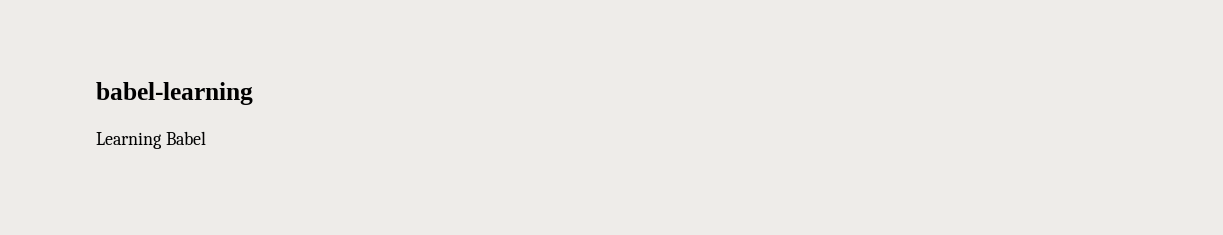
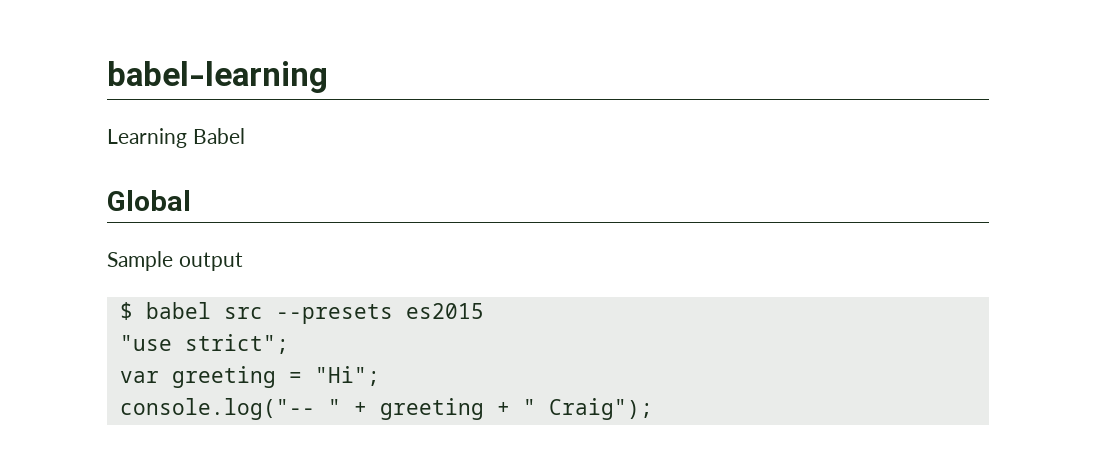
(206, 138) none -> [107,190,191,211] [107,251,243,271] [119,302,484,324] [119,334,289,354] [119,366,380,388] [119,398,653,420] // Global // Sample output // $ babel src --presets es2015 // "use strict"; // var greeting = "Hi"; // console.log("-- " + greeting + " Craig");

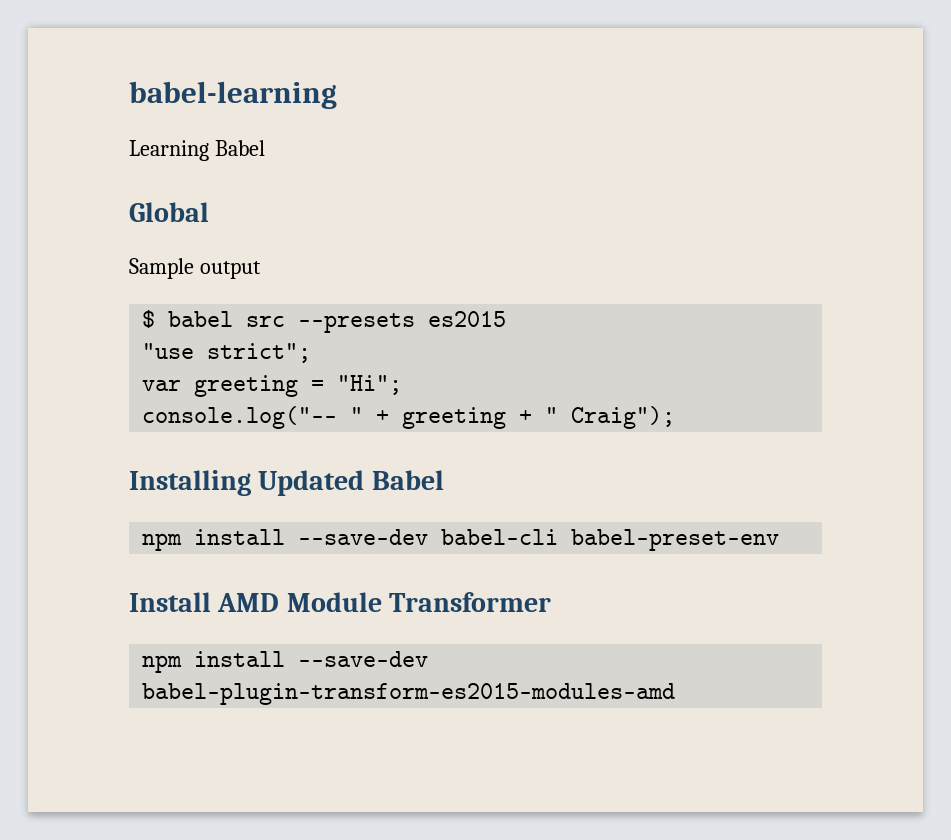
(653, 409) none -> [129,470,444,496] [142,529,780,551] [129,592,552,612] [142,651,429,673] [142,683,676,705] // Installing Updated Babel // npm install --save-dev babel-cli babel-preset-env // Install AMD Module Transformer // npm install --save-dev babel-plugin-transform-es2015-modules-amd

